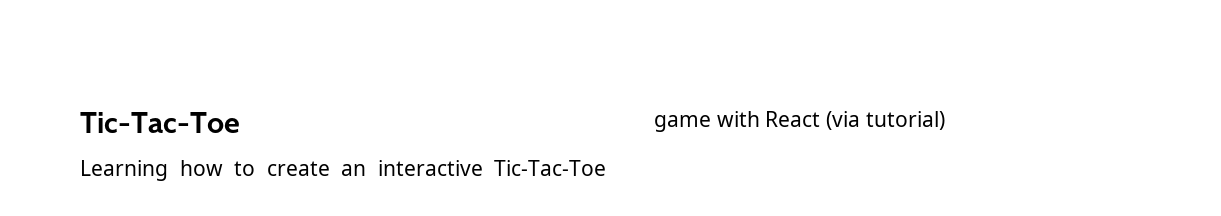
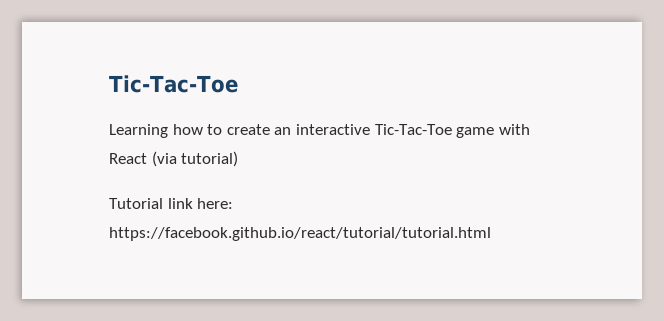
(945, 120) none -> [109,198,234,209] [109,227,491,241] // Tutorial link here: https://facebook.github.io/react/tutorial/tutorial.html

